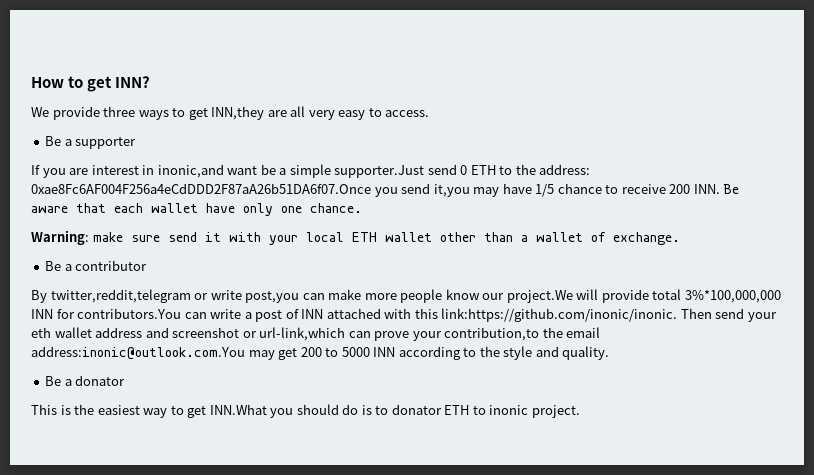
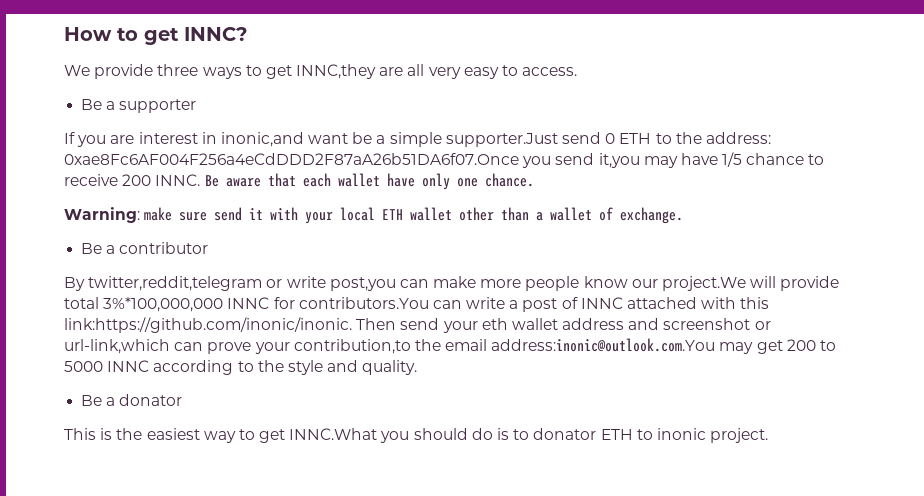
[115,76,151,88] INN? -> [184,27,247,41] INNC?
[211,106,265,120] INN,they -> [296,64,377,79] INNC,they
[693,184,720,194] INN. -> [155,174,201,186] INNC.
[31,309,53,319] INN -> [227,297,270,309] INNC
[301,309,324,319] INN -> [580,297,623,309] INNC
[373,347,396,357] INN -> [107,360,150,372] INNC
[209,404,267,415] INN.What -> [289,428,378,440] INNC.What

